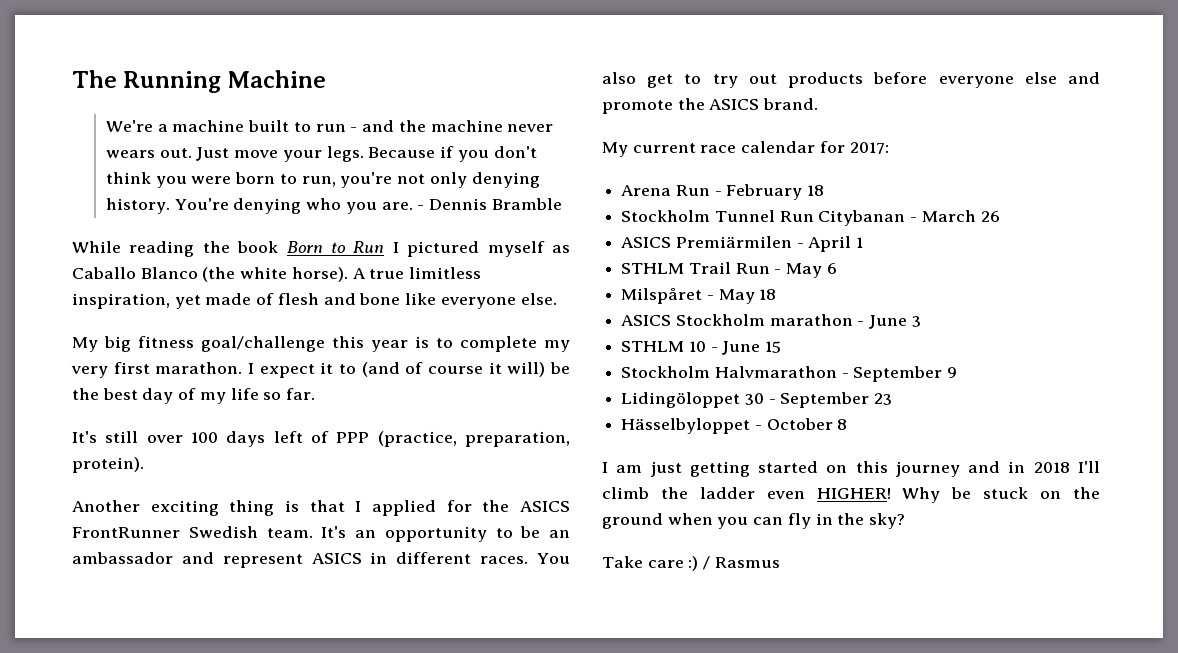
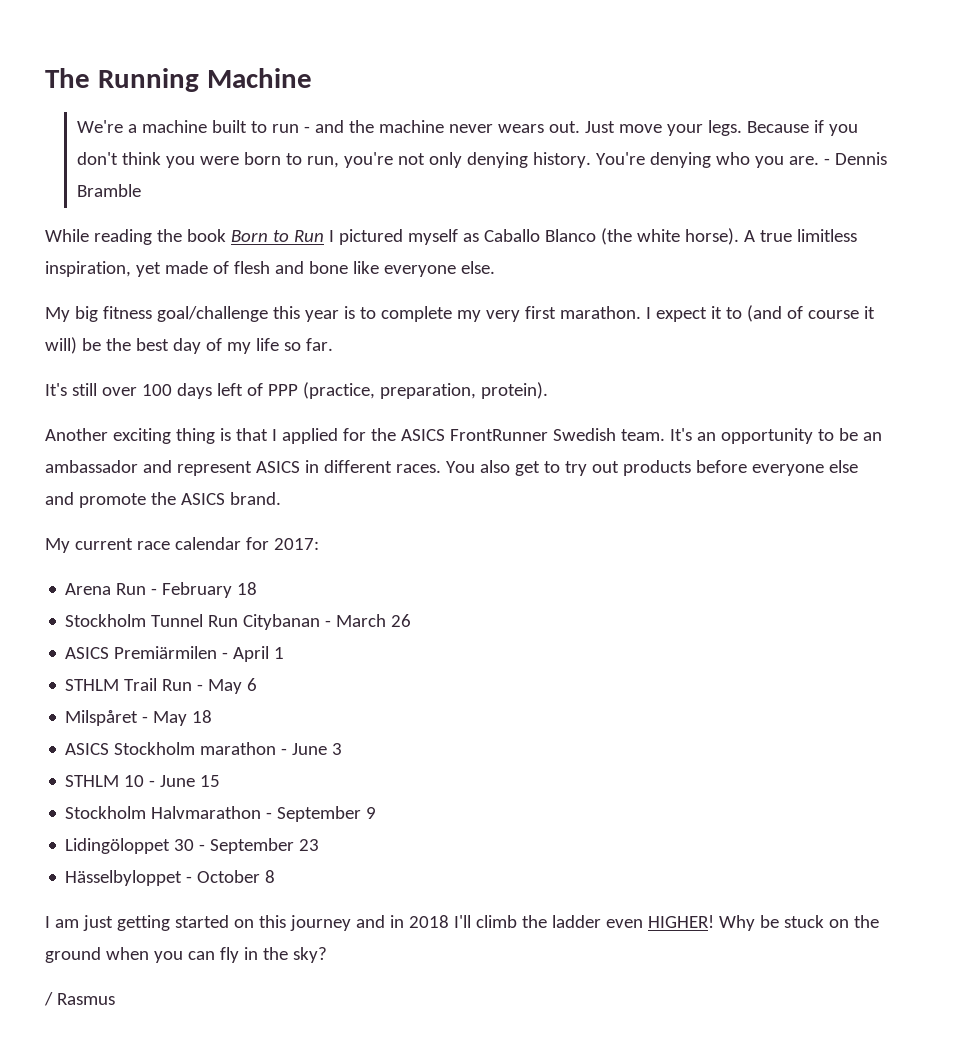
[602,556,699,571] Take care :) -> (327, 955) none

